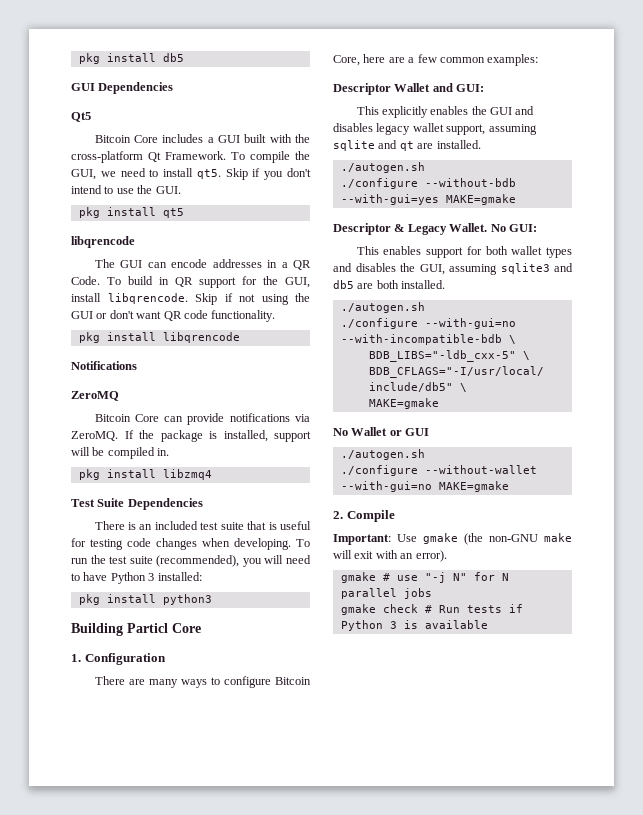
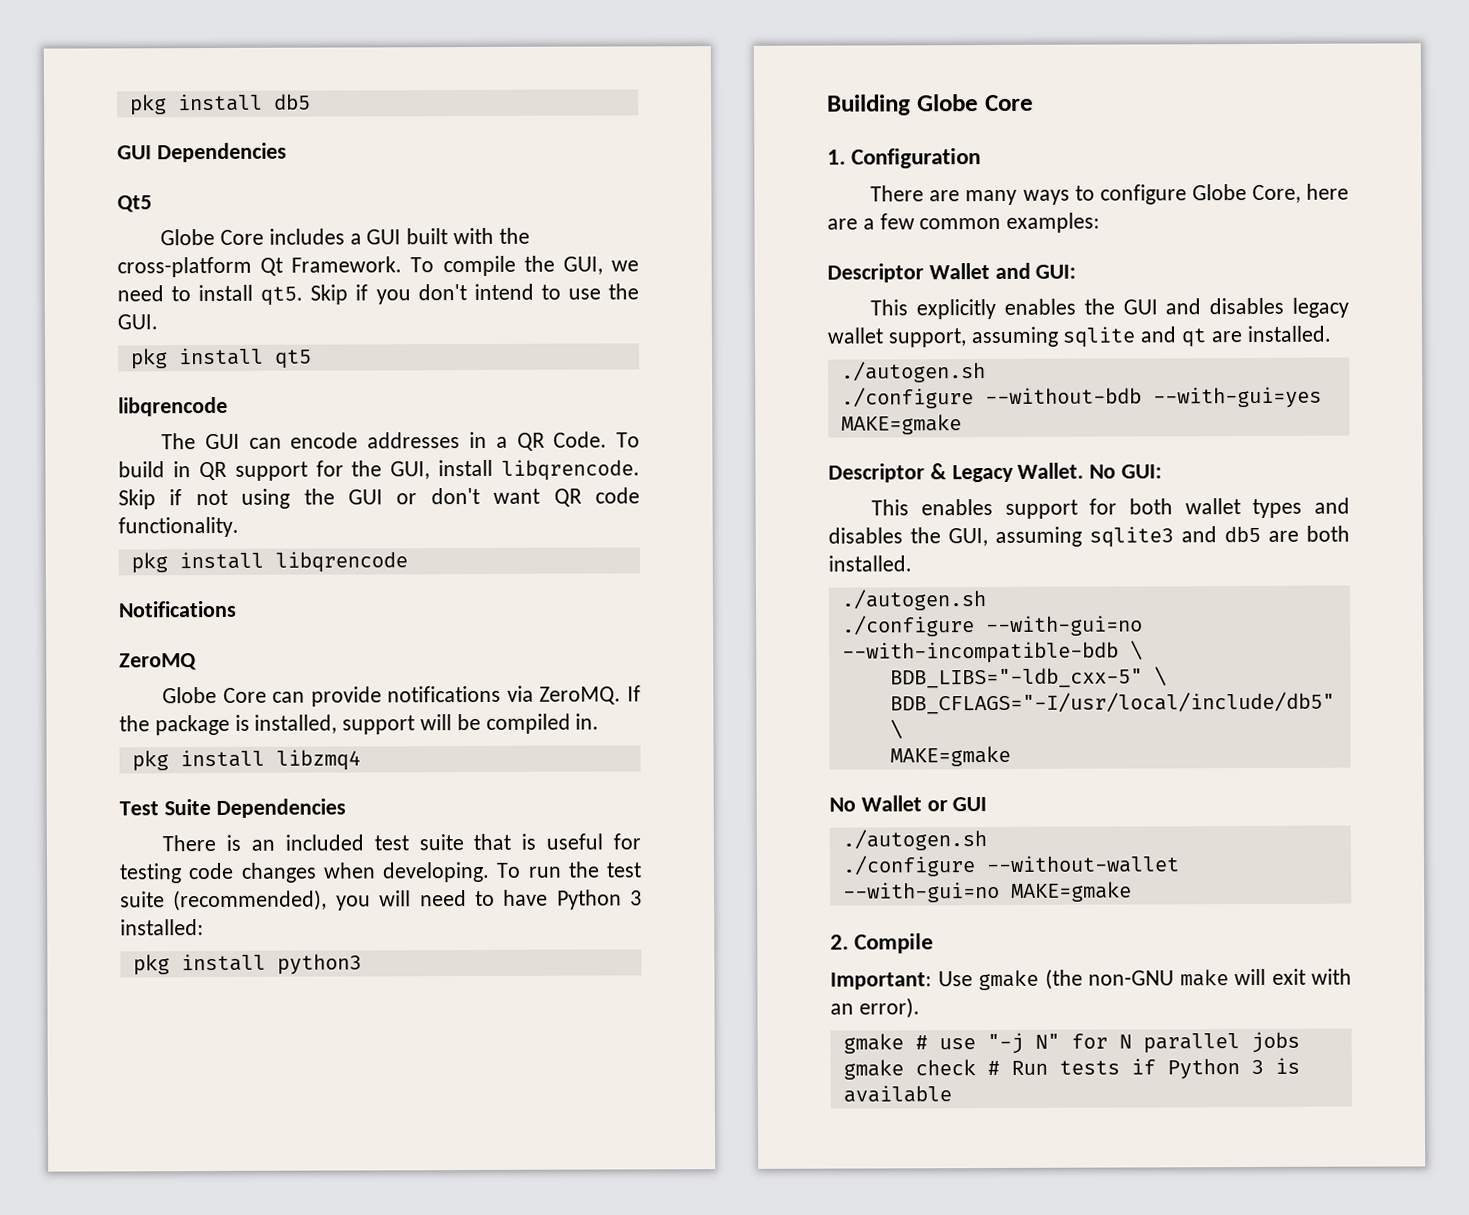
[94,135,131,143] Bitcoin -> [160,228,216,246] Globe
[94,414,131,422] Bitcoin -> [162,686,218,704] Globe
[127,623,168,633] Particl -> [916,94,979,112] Globe
[275,677,311,685] Bitcoin -> [1191,184,1247,201] Globe

